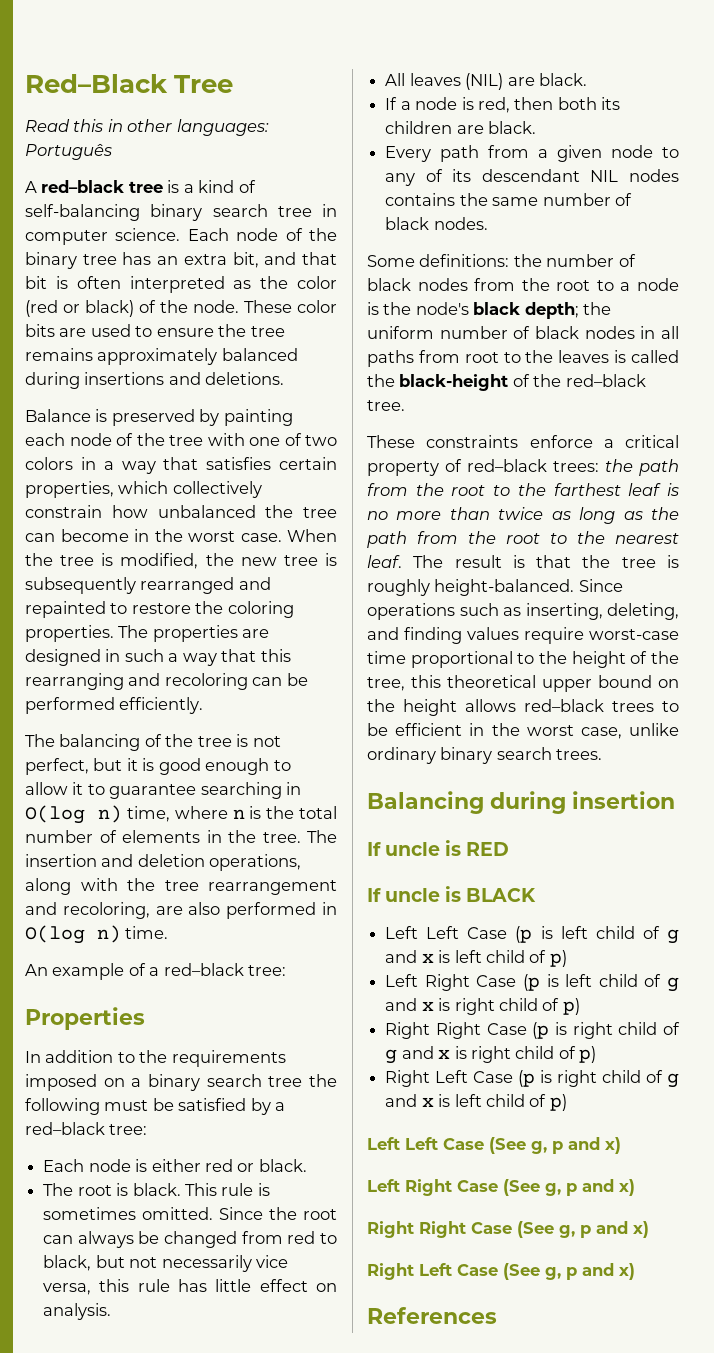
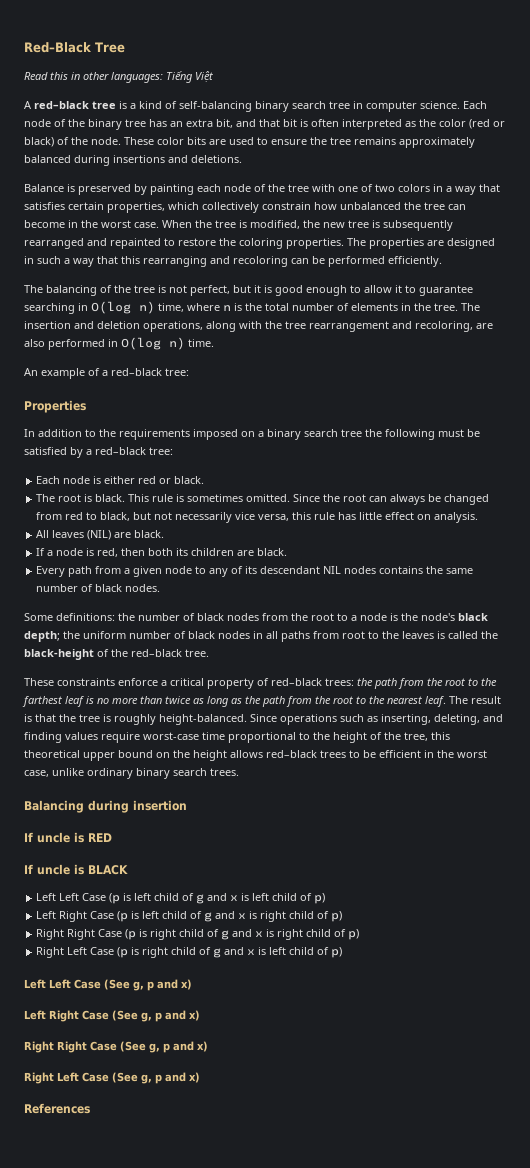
[25,143,112,160] Português -> [166,71,213,83] Tiếng Việt

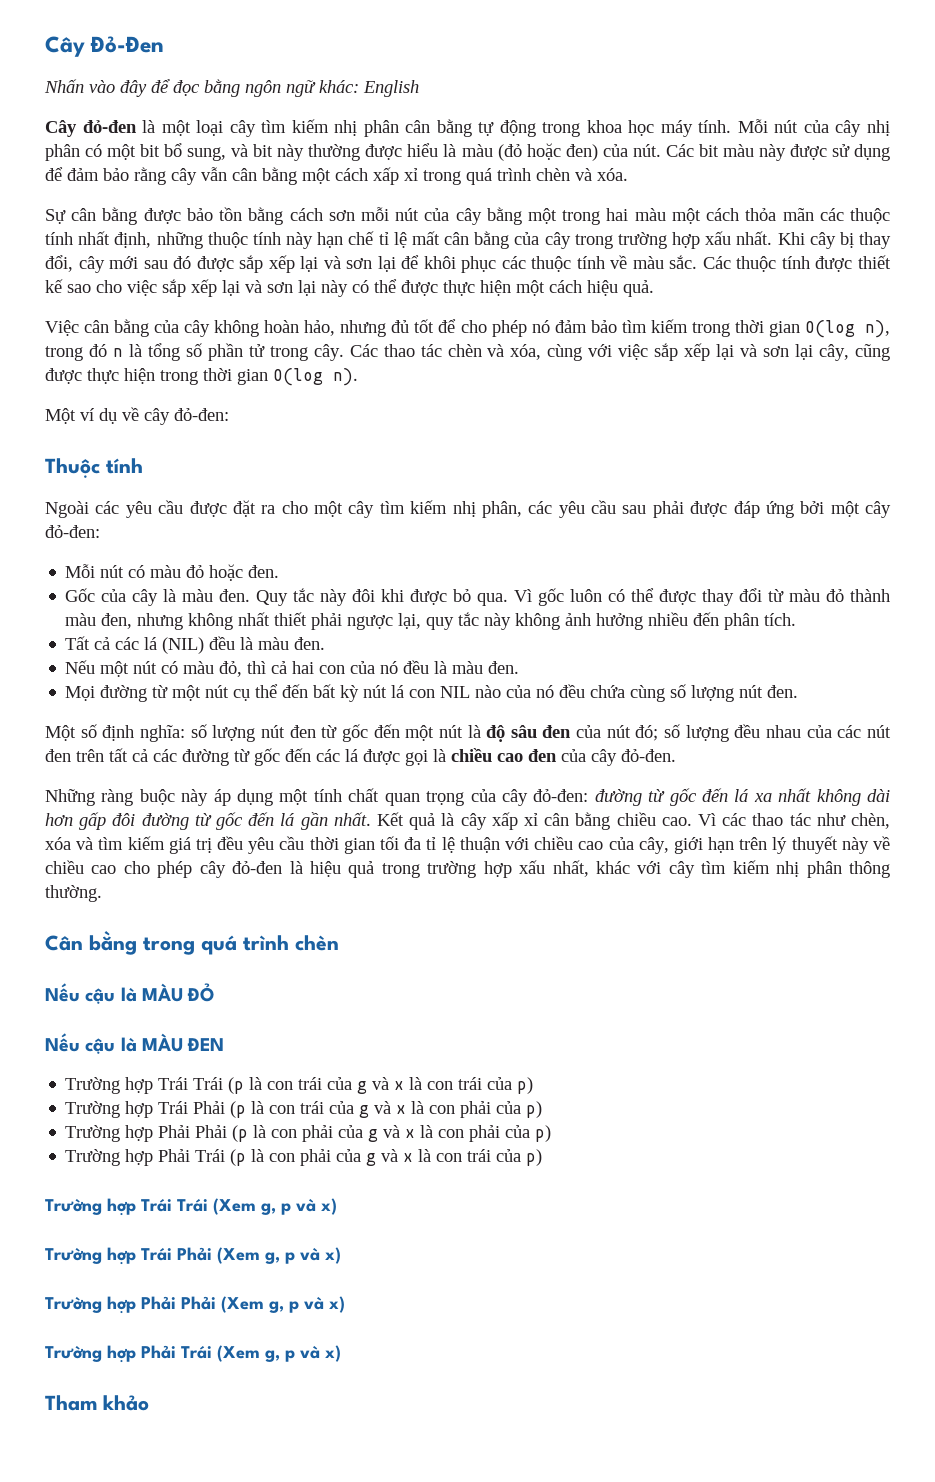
[24,42,125,53] [24,71,213,83] [24,101,487,112] [24,119,505,130] [24,137,475,148] [24,155,242,166] [24,184,500,195] [24,202,466,213] [24,220,453,231] [24,238,495,249] [24,256,442,267] [24,285,473,296] [24,301,480,314] [24,321,493,332] [24,337,214,350] [24,368,189,379] [24,400,86,413] [24,429,480,440] [24,447,173,458] [36,476,205,484] [36,494,490,505] [36,512,479,523] [36,530,165,540] [36,548,288,557] [36,566,474,577] [36,584,161,592] [24,613,488,621] [24,631,498,642] [24,649,209,660] [24,678,497,689] [22,696,501,707] [24,714,503,725] [24,732,450,743] [24,750,487,761] [24,768,239,779] [24,800,187,813] [24,832,112,843] [24,864,128,875] [36,893,326,904] [36,911,343,922] [36,929,360,940] [36,947,343,958] [24,979,192,991] [24,1010,200,1022] [24,1041,208,1053] [24,1072,200,1084] [24,1103,90,1114] Red–Black Tree // Read this in other languages: Tiếng Việt // A red–black tree is a kind of self-balancing binary search tree in computer science. Each node of the binary tree has an extra bit, and that bit is often interpreted as the color (red or black) of the node. These color bits are used to ensure the tree remains approximately balanced during insertions and deletions. // Balance is preserved by painting each node of the tree with one of two colors in a way that satisfies certain properties, which collectively constrain how unbalanced the tree can become in the worst case. When the tree is modified, the new tree is subsequently rearranged and repainted to restore the coloring properties. The properties are designed in such a way that this rearranging and recoloring can be performed efficiently. // The balancing of the tree is not perfect, but it is good enough to allow it to guarantee searching in O(log n) time, where n is the total number of elements in the tree. The insertion and deletion operations, along with the tree rearrangement and recoloring, are also performed in O(log n) time. // An example of a red–black tree: // Properties // In addition to the requirements imposed on a binary search tree the following must be satisfied by a red–black tree: // Each node is either red or black. // The root is black. This rule is sometimes omitted. Since the root can always be changed from red to black, but not necessarily vice versa, this rule has little effect on analysis. // All leaves (NIL) are black. // If a node is red, then both its children are black. // Every path from a given node to any of its descendant NIL nodes contains the same number of black nodes. // Some definitions: the number of black nodes from the root to a node is the node's black depth; the uniform number of black nodes in all paths from root to the leaves is called the black-height of the red–black tree. // These constraints enforce a critical property of red–black trees: the path from the root to the farthest leaf is no more than twice as long as the path from the root to the nearest leaf. The result is that the tree is roughly height-balanced. Since operations such as inserting, deleting, and finding values require worst-case time proportional to the height of the tree, this theoretical upper bound on the height allows red–black trees to be efficient in the worst case, unlike ordinary binary search trees. // Balancing during insertion // If uncle is RED // If uncle is BLACK // Left Left Case (p is left child of g and x is left child of p) // Left Right Case (p is left child of g and x is right child of p) // Right Right Case (p is right child of g and x is right child of p) // Right Left Case (p is right child of g and x is left child of p) // Left Left Case (See g, p and x) // Left Right Case (See g, p and x) // Right Right Case (See g, p and x) // Right Left Case (See g, p and x) // References -> [45,36,165,57] [44,79,419,97] [45,119,890,137] [45,143,890,161] [45,167,628,185] [45,207,891,225] [45,231,891,249] [45,255,891,273] [45,279,654,297] [45,319,890,338] [45,343,890,361] [45,368,358,386] [45,407,229,425] [45,458,143,478] [45,500,891,518] [45,525,100,538] [65,564,280,581] [65,588,890,606] [65,612,797,630] [65,636,326,654] [65,660,520,677] [65,684,799,702] [45,724,892,742] [45,748,676,766] [45,788,890,806] [45,812,891,830] [45,836,891,854] [45,860,891,878] [45,885,102,902] [45,931,339,955] [45,983,215,1004] [45,1033,225,1054] [65,1077,534,1094] [65,1101,543,1118] [65,1125,552,1142] [65,1149,543,1166] [45,1198,337,1216] [45,1247,341,1265] [45,1296,345,1314] [45,1345,341,1363] [45,1395,149,1411] Cây Đỏ-Đen // Nhấn vào đây để đọc bằng ngôn ngữ khác: English // Cây đỏ-đen là một loại cây tìm kiếm nhị phân cân bằng tự động trong khoa học máy tính. Mỗi nút của cây nhị phân có một bit bổ sung, và bit này thường được hiểu là màu (đỏ hoặc đen) của nút. Các bit màu này được sử dụng để đảm bảo rằng cây vẫn cân bằng một cách xấp xỉ trong quá trình chèn và xóa. // Sự cân bằng được bảo tồn bằng cách sơn mỗi nút của cây bằng một trong hai màu một cách thỏa mãn các thuộc tính nhất định, những thuộc tính này hạn chế tỉ lệ mất cân bằng của cây trong trường hợp xấu nhất. Khi cây bị thay đổi, cây mới sau đó được sắp xếp lại và sơn lại để khôi phục các thuộc tính về màu sắc. Các thuộc tính được thiết kế sao cho việc sắp xếp lại và sơn lại này có thể được thực hiện một cách hiệu quả. // Việc cân bằng của cây không hoàn hảo, nhưng đủ tốt để cho phép nó đảm bảo tìm kiếm trong thời gian O(log n), trong đó n là tổng số phần tử trong cây. Các thao tác chèn và xóa, cùng với việc sắp xếp lại và sơn lại cây, cũng được thực hiện trong thời gian O(log n). // Một ví dụ về cây đỏ-đen: // Thuộc tính // Ngoài các yêu cầu được đặt ra cho một cây tìm kiếm nhị phân, các yêu cầu sau phải được đáp ứng bởi một cây đỏ-đen: // Mỗi nút có màu đỏ hoặc đen. // Gốc của cây là màu đen. Quy tắc này đôi khi được bỏ qua. Vì gốc luôn có thể được thay đổi từ màu đỏ thành màu đen, nhưng không nhất thiết phải ngược lại, quy tắc này không ảnh hưởng nhiều đến phân tích. // Tất cả các lá (NIL) đều là màu đen. // Nếu một nút có màu đỏ, thì cả hai con của nó đều là màu đen. // Mọi đường từ một nút cụ thể đến bất kỳ nút lá con NIL nào của nó đều chứa cùng số lượng nút đen. // Một số định nghĩa: số lượng nút đen từ gốc đến một nút là độ sâu đen của nút đó; số lượng đều nhau của các nút đen trên tất cả các đường từ gốc đến các lá được gọi là chiều cao đen của cây đỏ-đen. // Những ràng buộc này áp dụng một tính chất quan trọng của cây đỏ-đen: đường từ gốc đến lá xa nhất không dài hơn gấp đôi đường từ gốc đến lá gần nhất. Kết quả là cây xấp xỉ cân bằng chiều cao. Vì các thao tác như chèn, xóa và tìm kiếm giá trị đều yêu cầu thời gian tối đa tỉ lệ thuận với chiều cao của cây, giới hạn trên lý thuyết này về chiều cao cho phép cây đỏ-đen là hiệu quả trong trường hợp xấu nhất, khác với cây tìm kiếm nhị phân thông thường. // Cân bằng trong quá trình chèn // Nếu cậu là MÀU ĐỎ // Nếu cậu là MÀU ĐEN // Trường hợp Trái Trái (p là con trái của g và x là con trái của p) // Trường hợp Trái Phải (p là con trái của g và x là con phải của p) // Trường hợp Phải Phải (p là con phải của g và x là con phải của p) // Trường hợp Phải Trái (p là con phải của g và x là con trái của p) // Trường hợp Trái Trái (Xem g, p và x) // Trường hợp Trái Phải (Xem g, p và x) // Trường hợp Phải Phải (Xem g, p và x) // Trường hợp Phải Trái (Xem g, p và x) // Tham khảo

